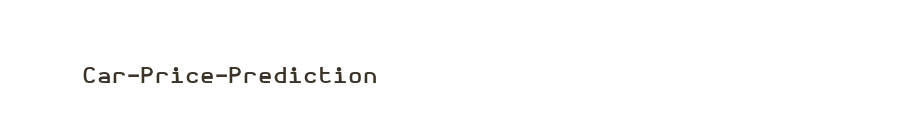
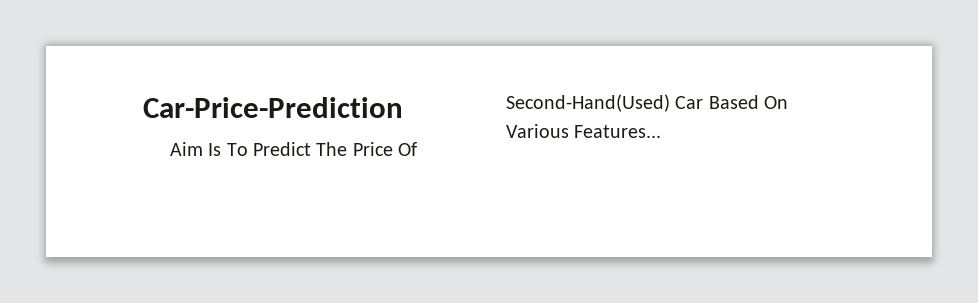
(378, 75) none -> [169,142,418,156] [506,94,789,112] [506,124,662,138] // Aim Is To Predict The Price Of Second-Hand(Used) Car Based On Various Features...

